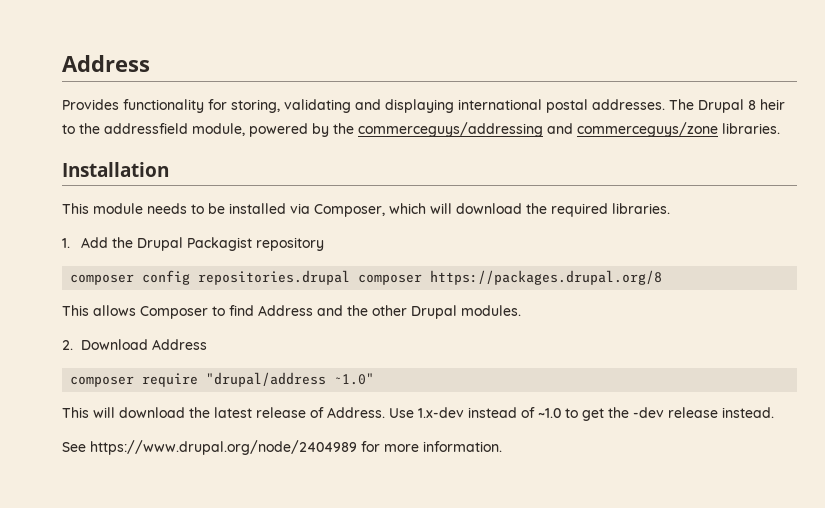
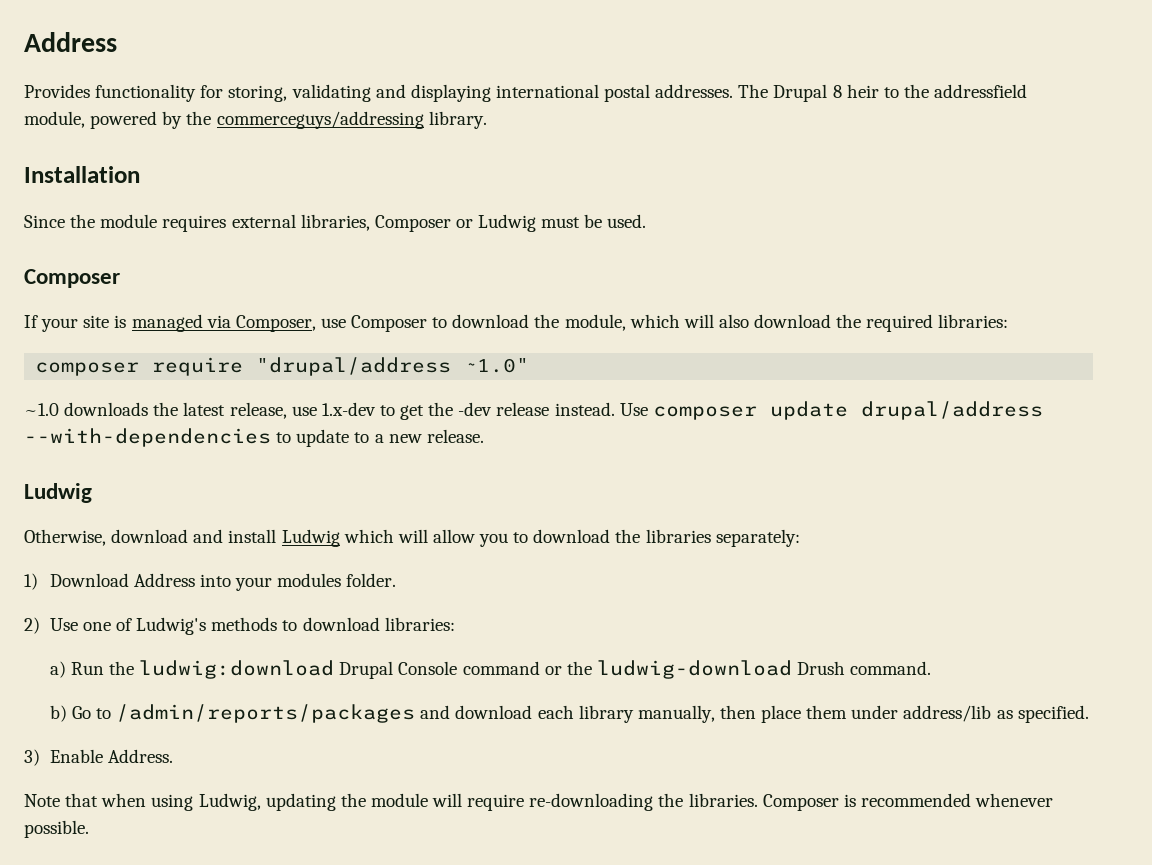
[547,122,780,137] [62,162,169,177] [62,203,452,217] and commerceguys/zone libraries. // Installation // This module needs to be installed via Composer, which will -> [428,111,487,129] [24,166,140,183] [24,214,647,232] [24,269,120,288] [24,314,749,332] library. // Installation // Since the module requires external libraries, Composer or Ludwig must be used. // Composer // If your site is managed via Composer, use Composer to download the module, which will also
[612,203,670,214] [62,237,324,251] [70,270,663,285] [62,305,521,319] [62,339,207,350] [70,372,375,387] [62,407,561,418] libraries. // 1. Add the Drupal Packagist repository // composer config repositories.drupal composer https://packages.drupal.org/8 // This allows Composer to find Address and the other Drupal modules. // 2. Download Address // composer require "drupal/address ~1.0" // This will download the latest release of Address. Use 1.x-dev instead of ~1.0 -> [938,314,1009,328] [35,357,530,376] [24,402,376,419] libraries: // composer require "drupal/address ~1.0" // ~1.0 downloads the latest release, use 1.x-dev
[62,440,502,455] // See https://www.drupal.org/node/2404989 for more information. -> [619,401,1043,420] [24,428,484,447] [24,483,92,503] [24,529,800,547] [24,573,397,591] [24,617,455,635] [49,660,932,679] [49,704,1089,723] [24,749,173,766] [24,793,1054,811] [24,820,89,838] Use composer update drupal/address --with-dependencies to update to a new release. // Ludwig // Otherwise, download and install Ludwig which will allow you to download the libraries separately: // 1) Download Address into your modules folder. // 2) Use one of Ludwig's methods to download libraries: // a) Run the ludwig:download Drupal Console command or the ludwig-download Drush command. // b) Go to /admin/reports/packages and download each library manually, then place them under address/lib as specified. // 3) Enable Address. // Note that when using Ludwig, updating the module will require re-downloading the libraries. Composer is recommended whenever possible.

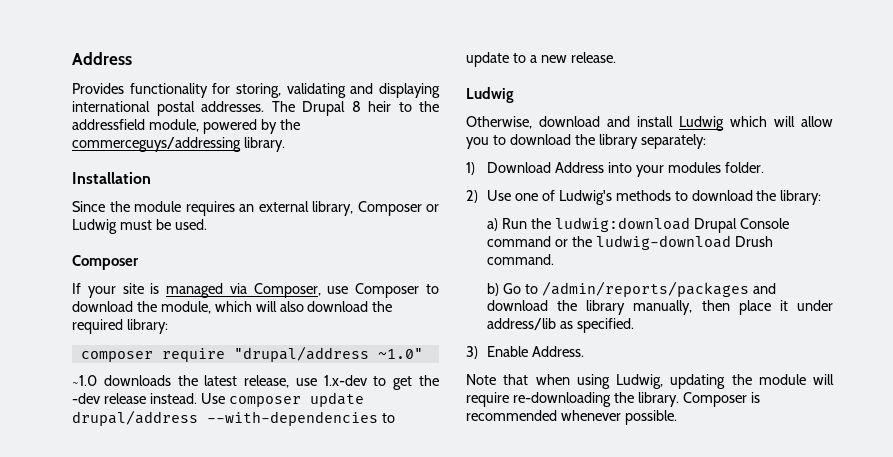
[231,214,370,231] external libraries, -> [239,201,353,216] an external library,
[938,314,1009,328] libraries: -> [126,319,168,334] library:
[645,529,711,543] libraries -> [598,134,638,149] library
[384,617,455,631] libraries: -> [756,190,822,205] the library:
[537,705,574,719] each -> [557,300,578,311] the
[806,705,848,719] them -> [779,300,788,311] it
[688,793,758,807] libraries. -> [637,392,679,407] library.

